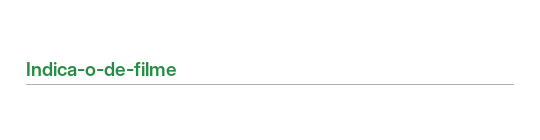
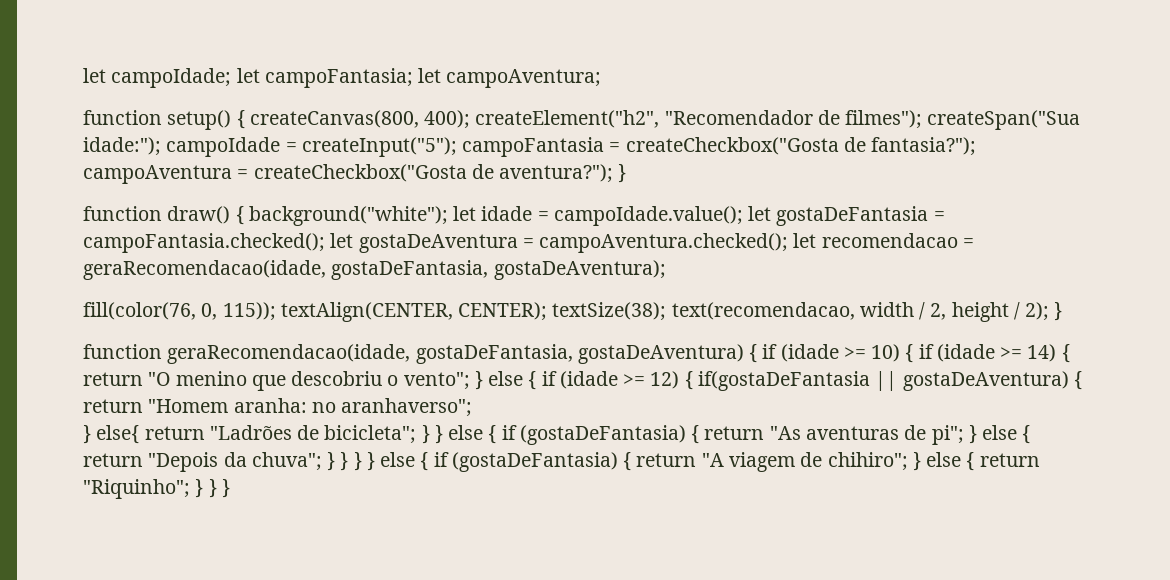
[26,62,177,76] Indica-o-de-filme -> [83,68,602,88] [83,110,1081,130] [83,137,977,157] [83,164,627,184] [83,206,945,226] [83,233,974,253] [83,260,666,280] [83,302,1063,322] [83,344,1070,364] [83,371,1082,391] [83,398,473,417] [83,425,1031,445] [83,452,1040,472] [83,479,230,499] let campoIdade; let campoFantasia; let campoAventura; // function setup() { createCanvas(800, 400); createElement("h2", "Recomendador de filmes"); createSpan("Sua idade:"); campoIdade = createInput("5"); campoFantasia = createCheckbox("Gosta de fantasia?"); campoAventura = createCheckbox("Gosta de aventura?"); } // function draw() { background("white"); let idade = campoIdade.value(); let gostaDeFantasia = campoFantasia.checked(); let gostaDeAventura = campoAventura.checked(); let recomendacao = geraRecomendacao(idade, gostaDeFantasia, gostaDeAventura); // fill(color(76, 0, 115)); textAlign(CENTER, CENTER); textSize(38); text(recomendacao, width / 2, height / 2); } // function geraRecomendacao(idade, gostaDeFantasia, gostaDeAventura) { if (idade >= 10) { if (idade >= 14) { return "O menino que descobriu o vento"; } else { if (idade >= 12) { if(gostaDeFantasia || gostaDeAventura) { return "Homem aranha: no aranhaverso"; // } else{ return "Ladrões de bicicleta"; } } else { if (gostaDeFantasia) { return "As aventuras de pi"; } else { return "Depois da chuva"; } } } } else { if (gostaDeFantasia) { return "A viagem de chihiro"; } else { return "Riquinho"; } } }

